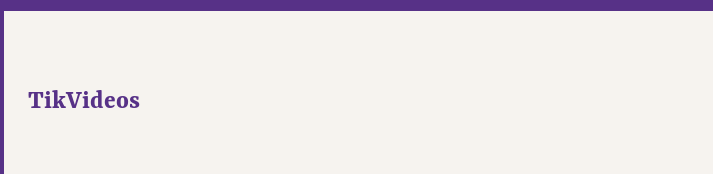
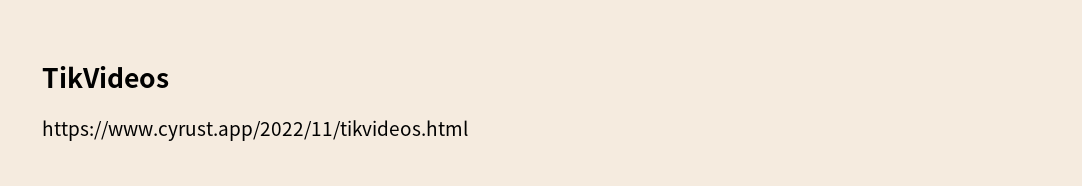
(140, 99) none -> [42,120,468,141] // https://www.cyrust.app/2022/11/tikvideos.html

